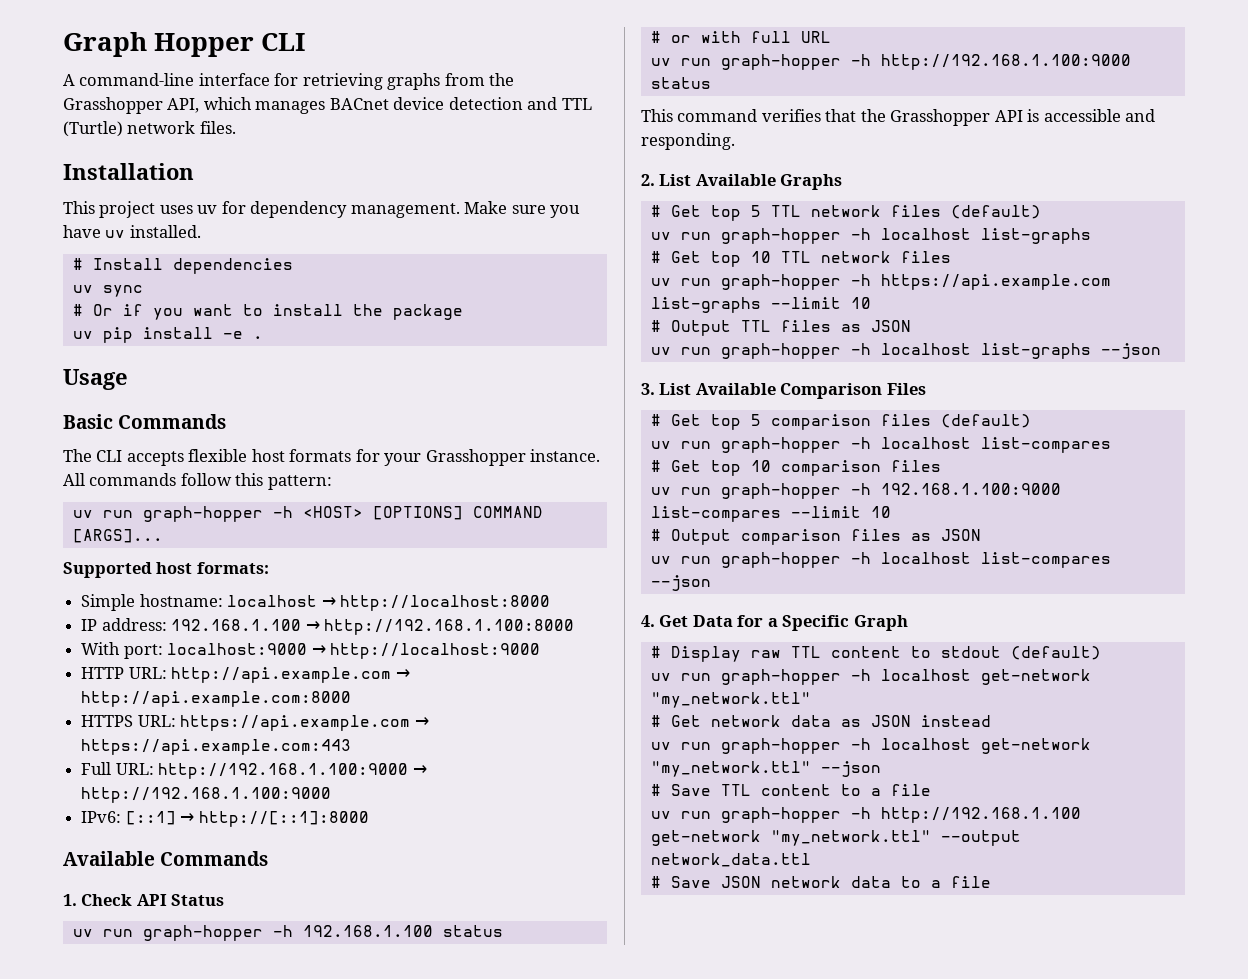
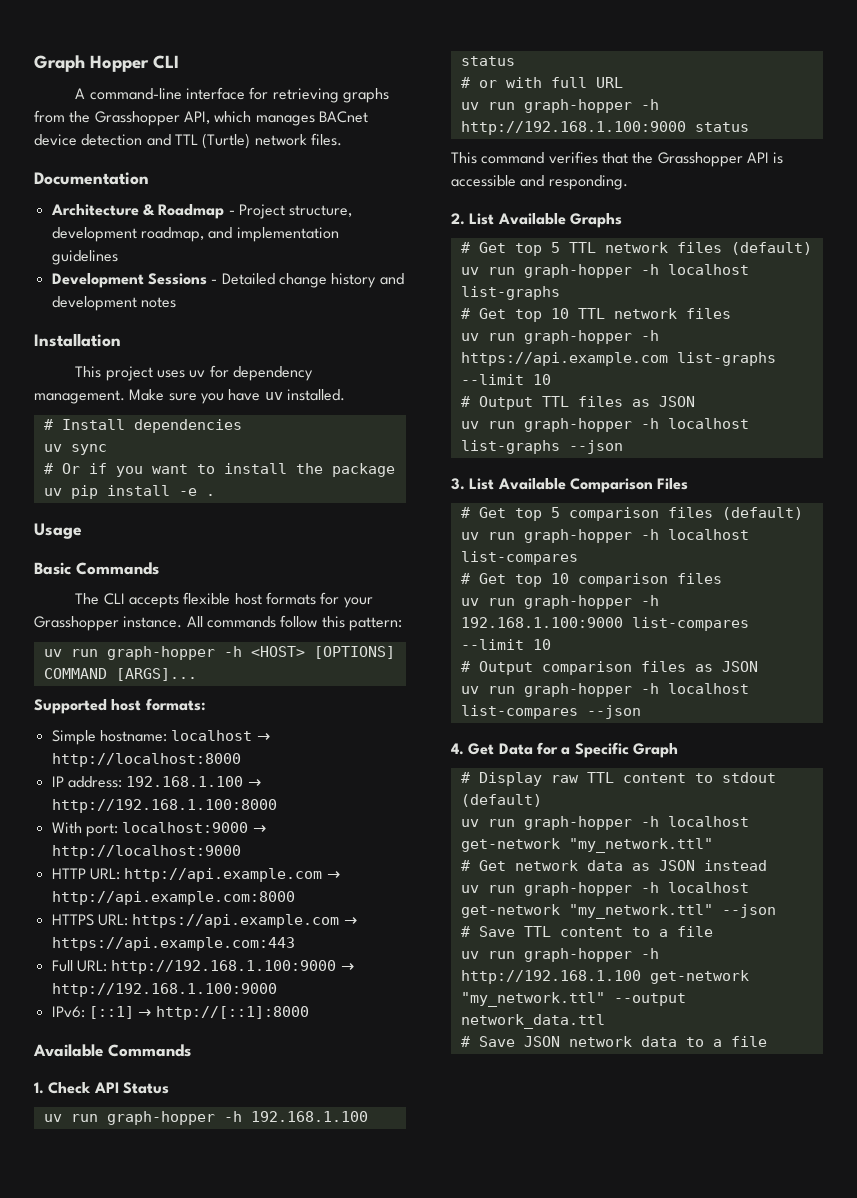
(236, 127) none -> [34,172,149,185] [50,204,353,219] [51,227,339,242] [51,250,118,265] [51,273,404,288] [51,296,176,311] // Documentation // Architecture & Roadmap - Project structure, development roadmap, and implementation guidelines // Development Sessions - Detailed change history and development notes

